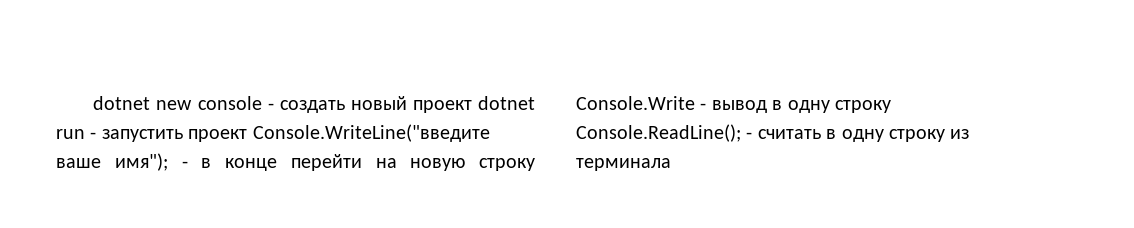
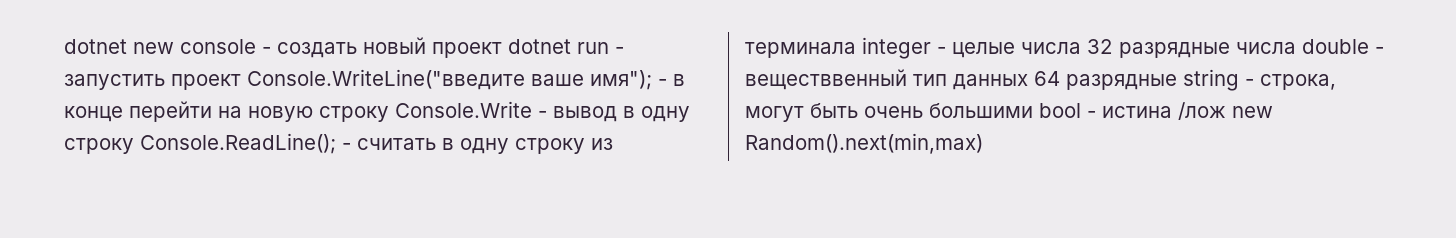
(671, 164) none -> [862,37,1384,59] [745,69,1336,91] [745,102,1273,122] [745,133,983,154] integer - целые числа 32 разрядные числа double - веществвенный тип данных 64 разрядные string - строка, могут быть очень большими bool - истина /лож new Random().next(min,max)

